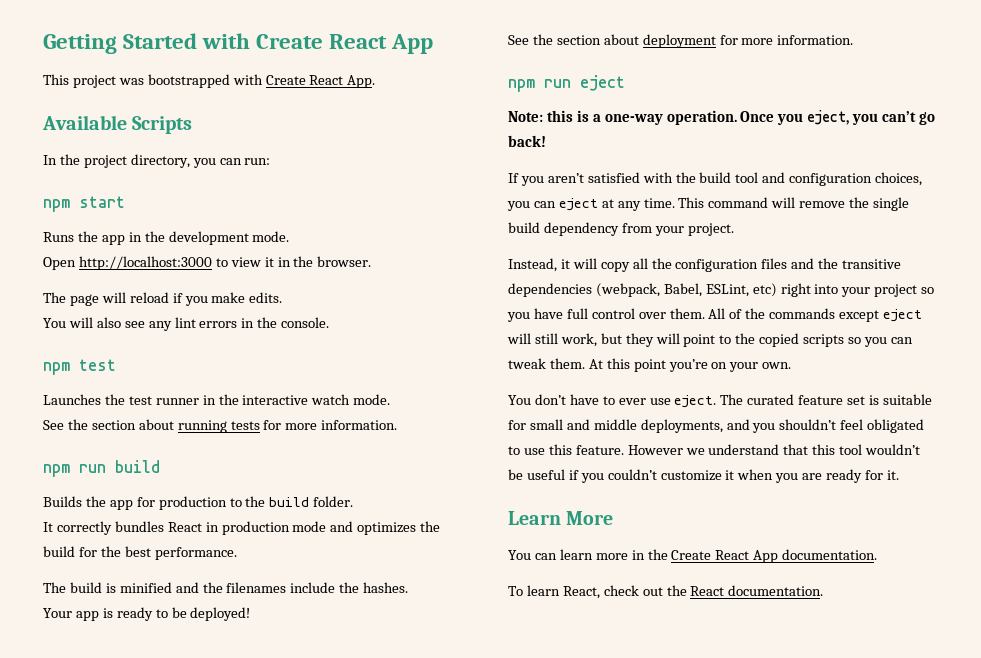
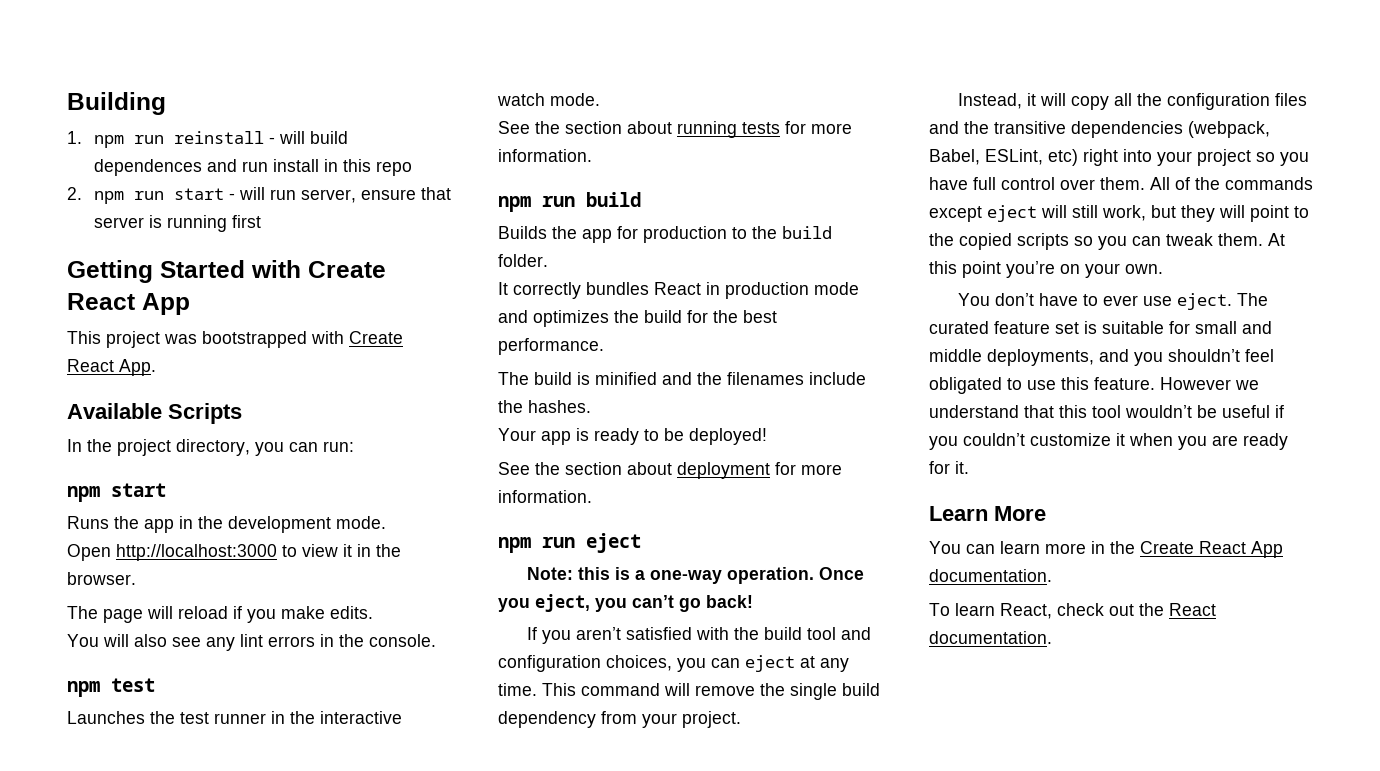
(43, 44) none -> [67,92,166,115] [67,131,348,148] [93,159,412,176] [67,187,451,204] [93,215,261,232] Building // 1. npm run reinstall - will build dependences and run install in this repo // 2. npm run start - will run server, ensure that server is running first //

